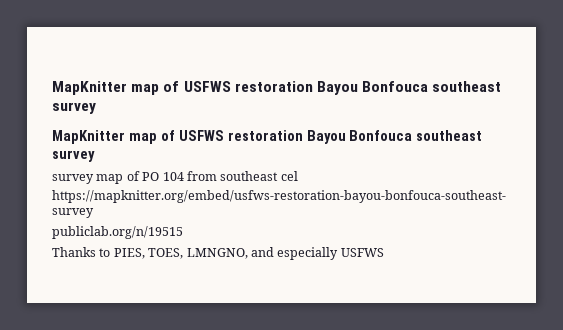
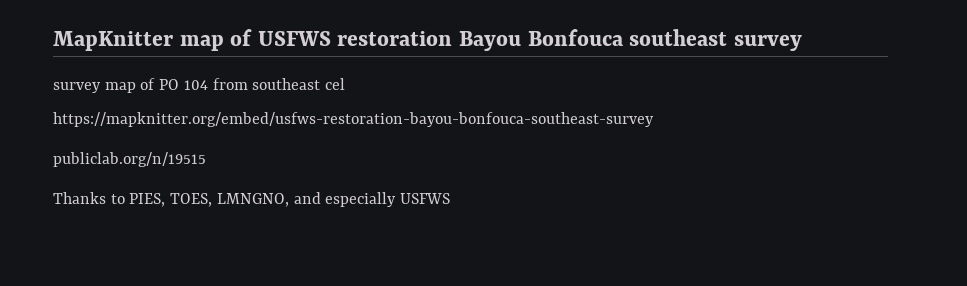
[52,81,502,95] [52,102,96,114] [52,130,483,144] [52,150,95,162] MapKnitter map of USFWS restoration Bayou Bonfouca southeast survey // MapKnitter map of USFWS restoration Bayou Bonfouca southeast survey -> [53,29,802,51] MapKnitter map of USFWS restoration Bayou Bonfouca southeast survey

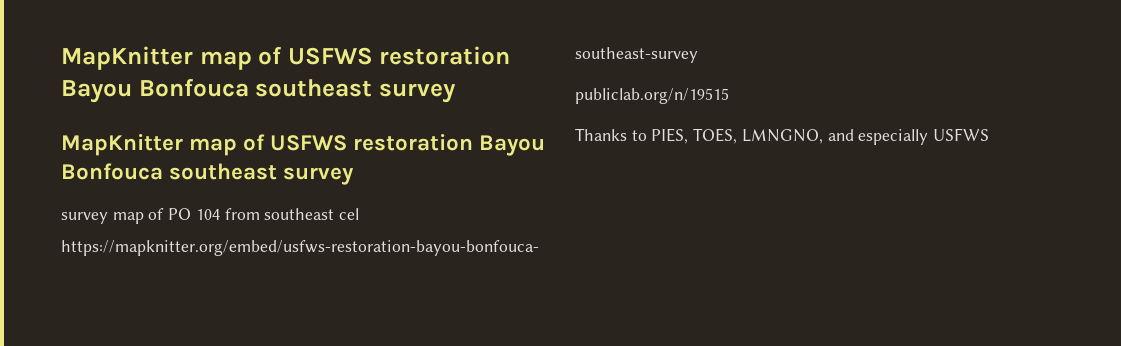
[53,29,802,51] MapKnitter map of USFWS restoration Bayou Bonfouca southeast survey -> [61,46,511,70] [61,79,456,103] [61,134,546,156] [61,163,355,185] MapKnitter map of USFWS restoration Bayou Bonfouca southeast survey // MapKnitter map of USFWS restoration Bayou Bonfouca southeast survey

